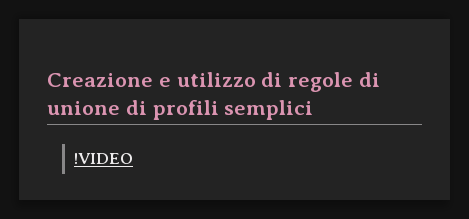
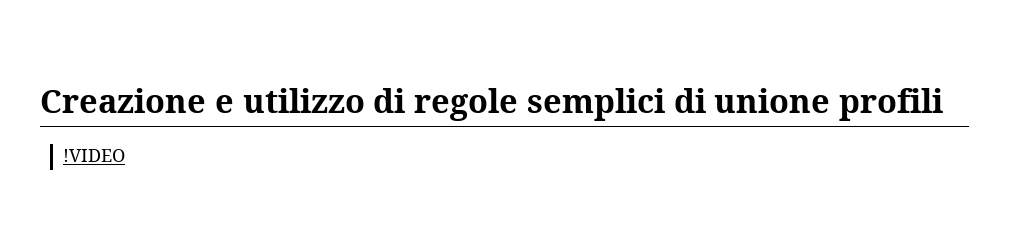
(354, 82) none -> [526,88,665,121] semplici
[125,100,147,115] di -> (831, 100) none
[224,100,314,120] semplici -> (944, 104) none

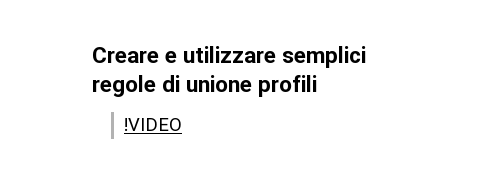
[40,88,665,121] Creazione e utilizzo di regole semplici -> [92,46,367,68] [92,75,156,97] Creare e utilizzare semplici regole

